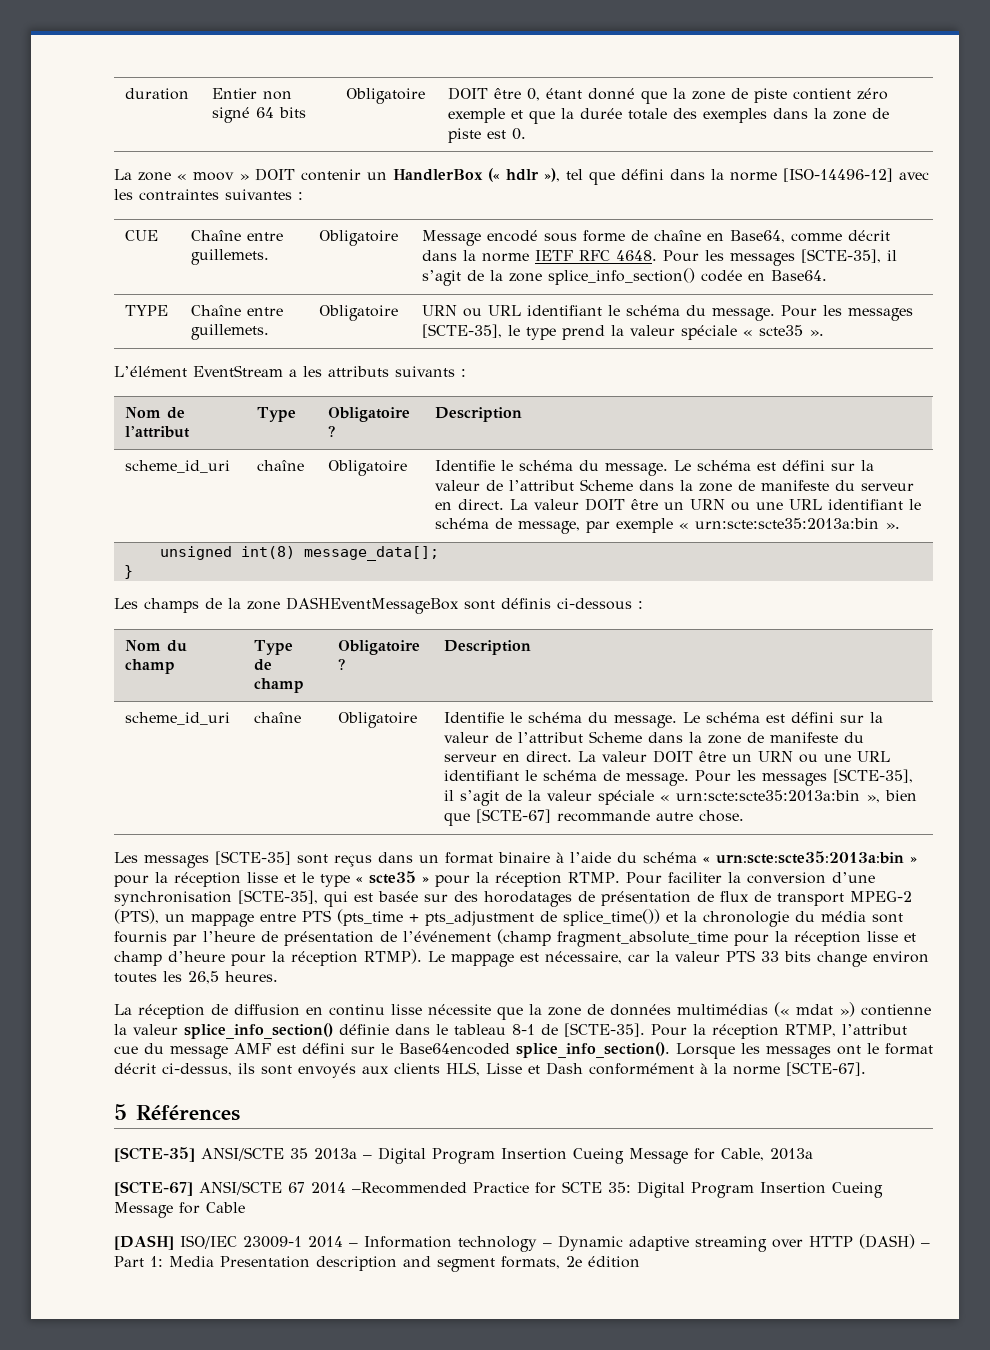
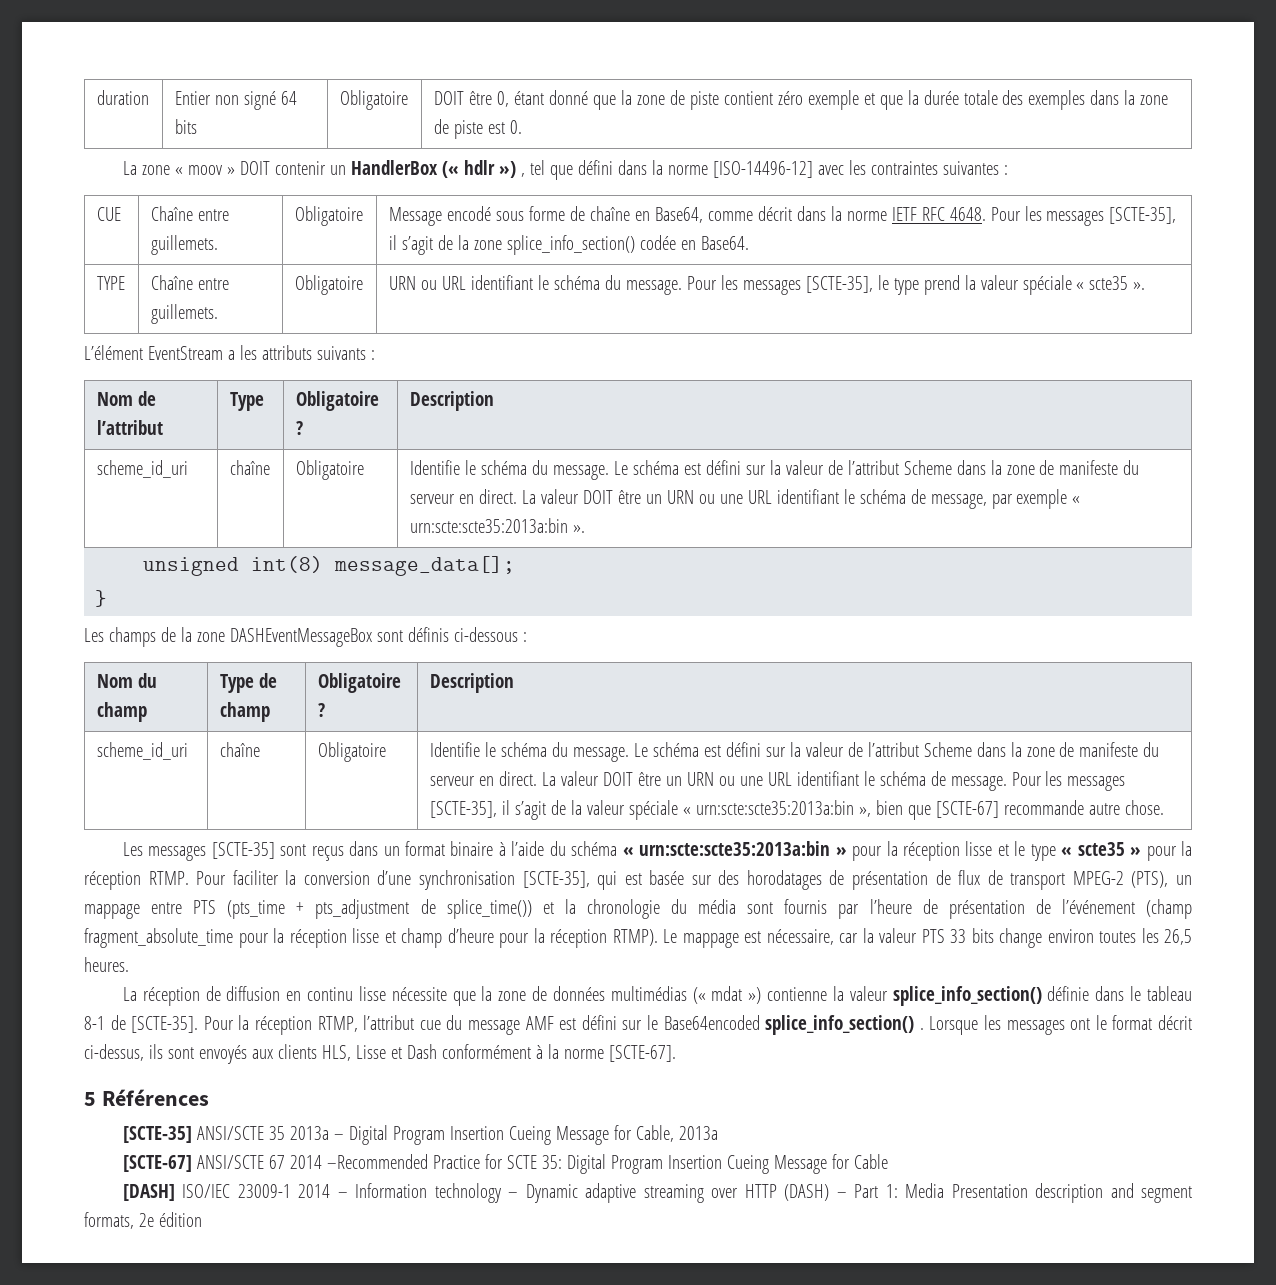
[544,168,560,182] »), -> [498,161,525,178] ») ,
[516,1042,670,1058] splice_info_section(). -> [765,1015,924,1035] splice_info_section() .

